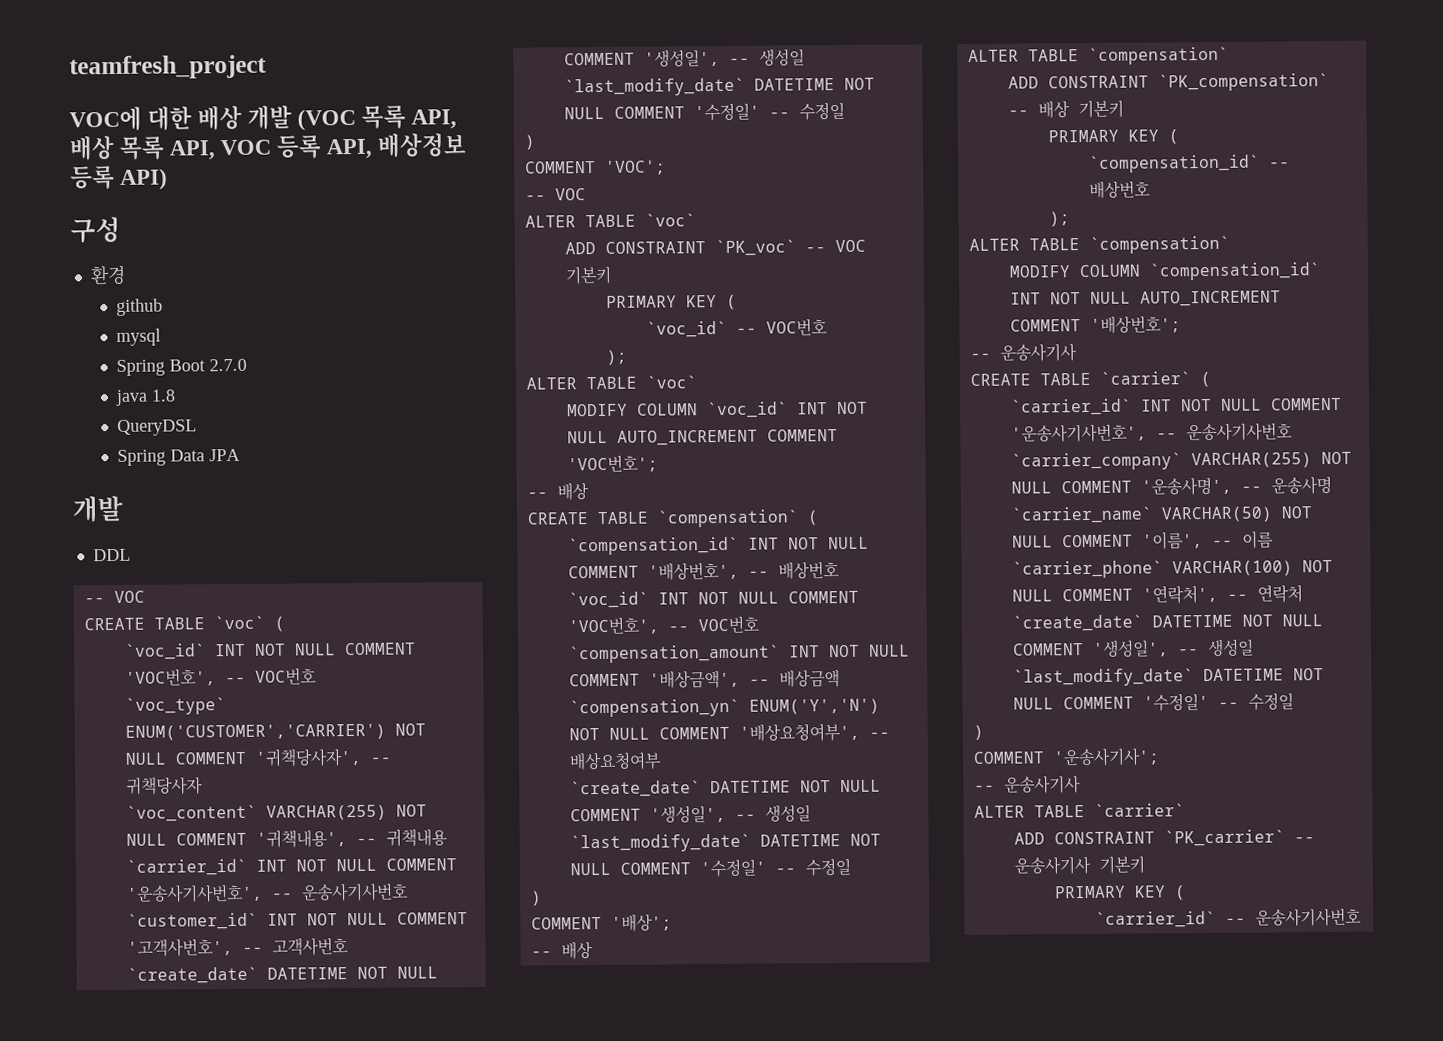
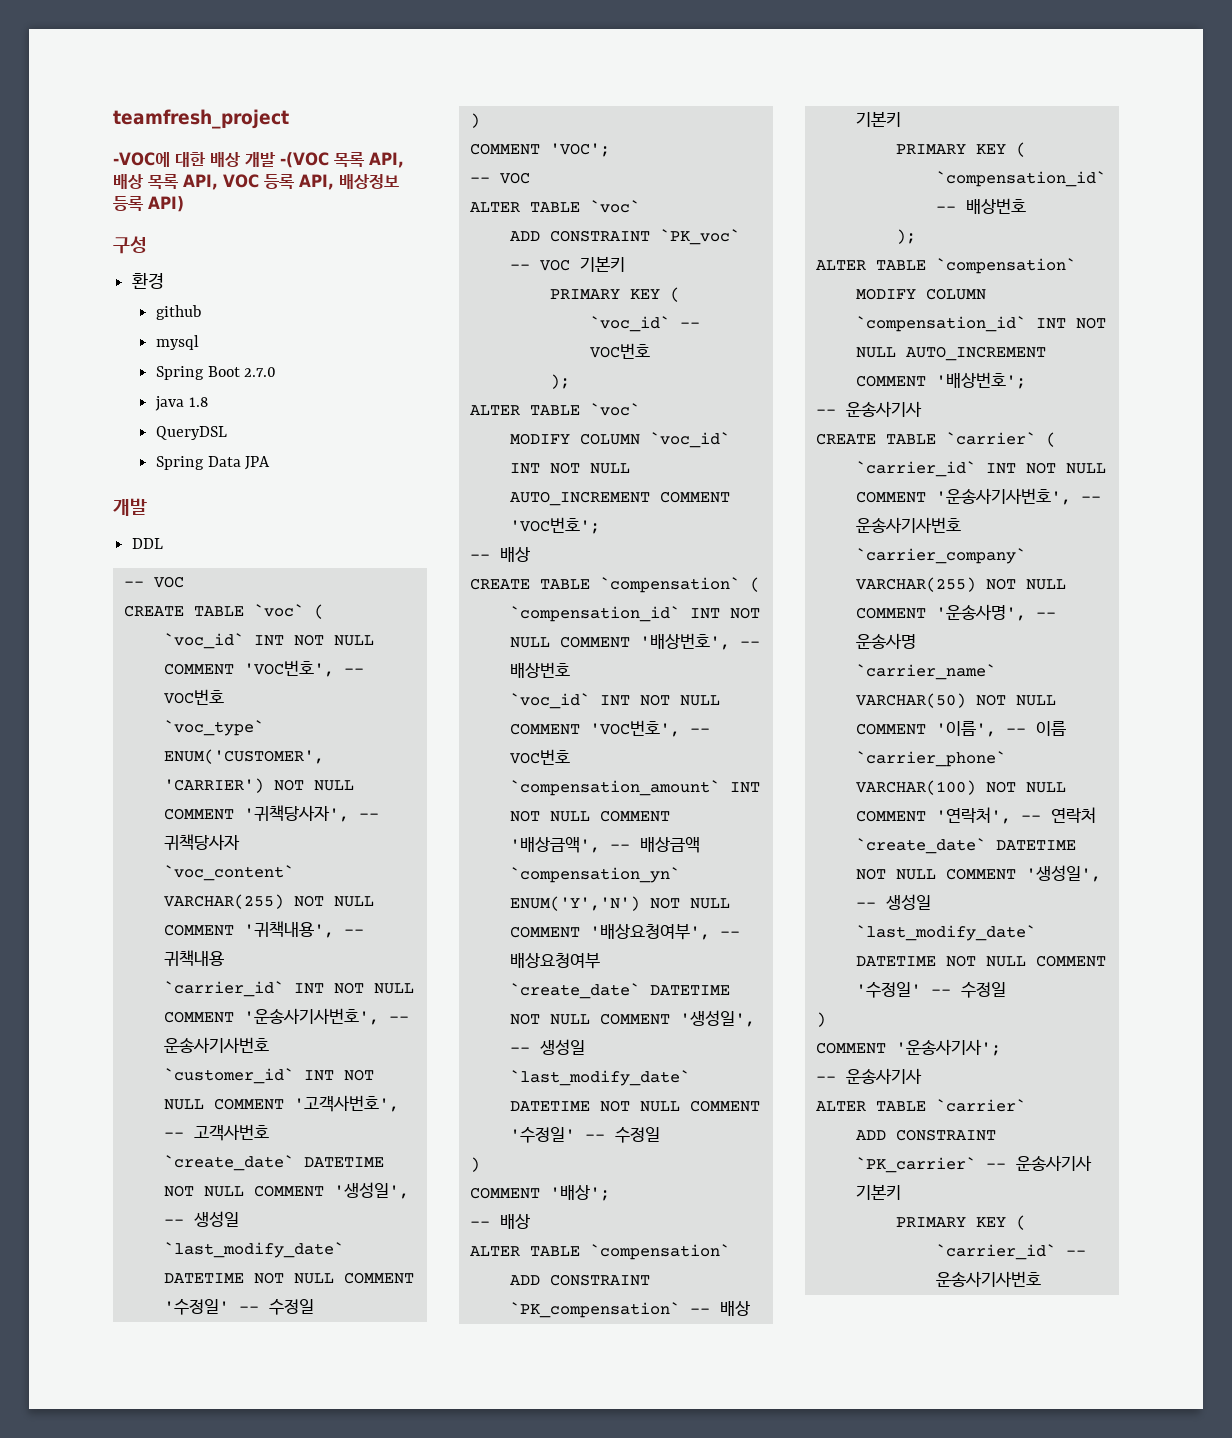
[69,106,142,132] VOC에 -> [113,152,170,167] -VOC에
[297,108,357,131] (VOC -> [279,152,329,168] -(VOC

